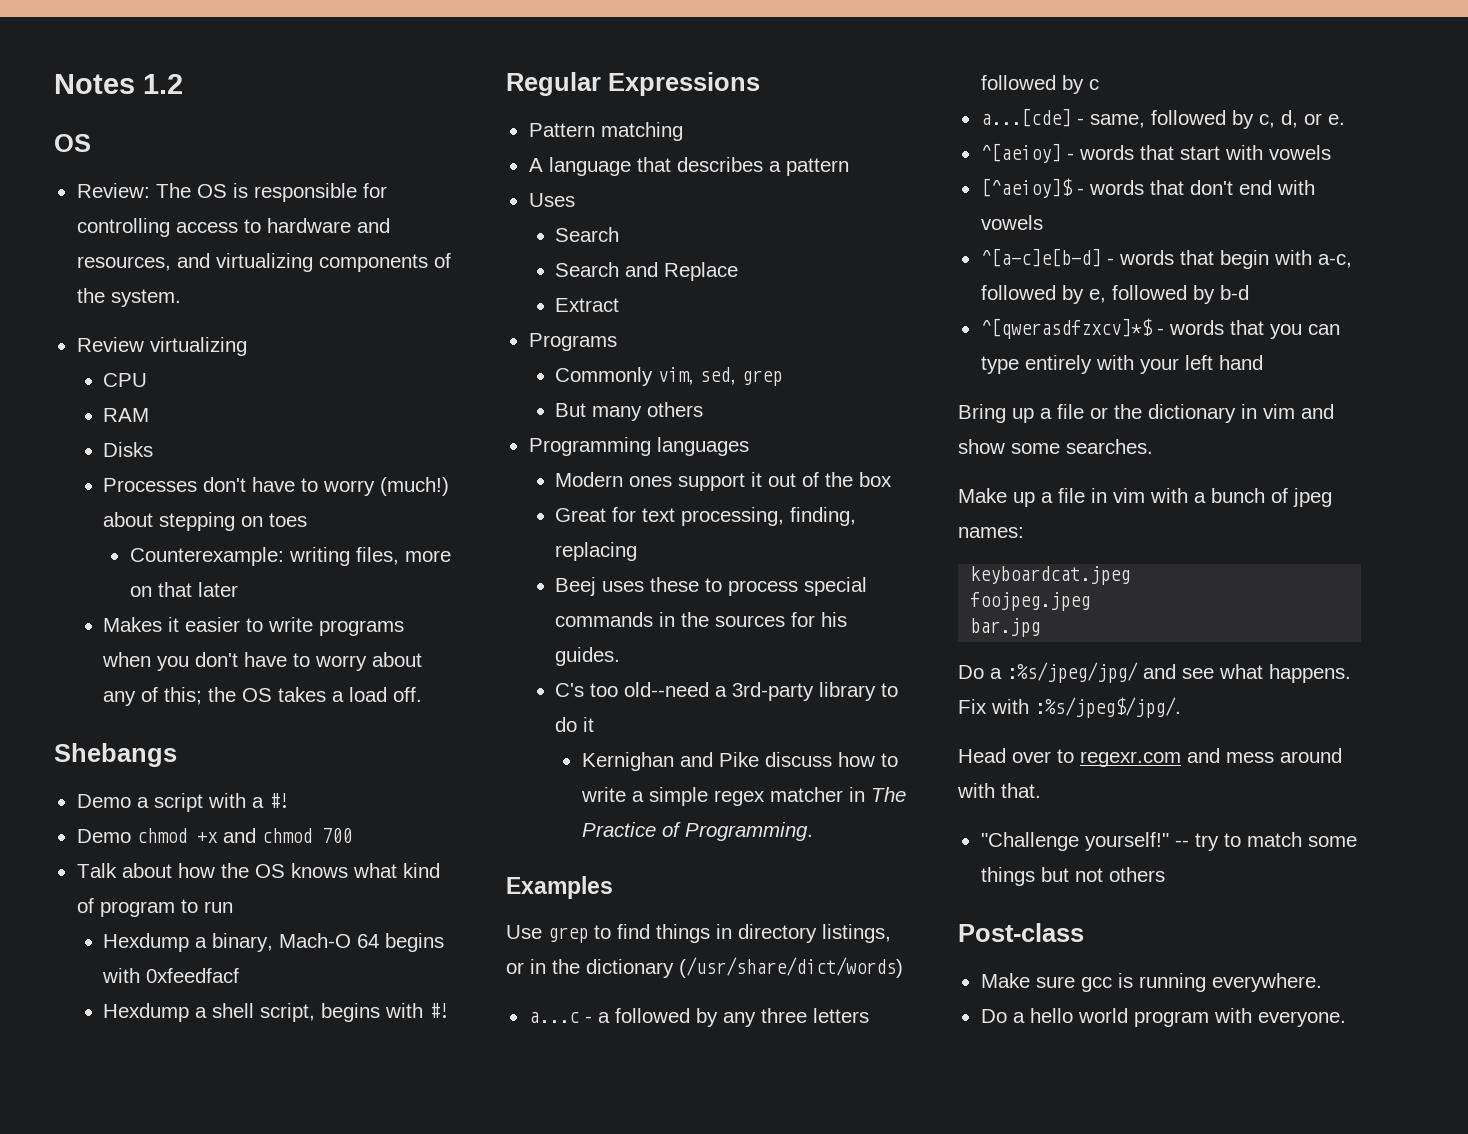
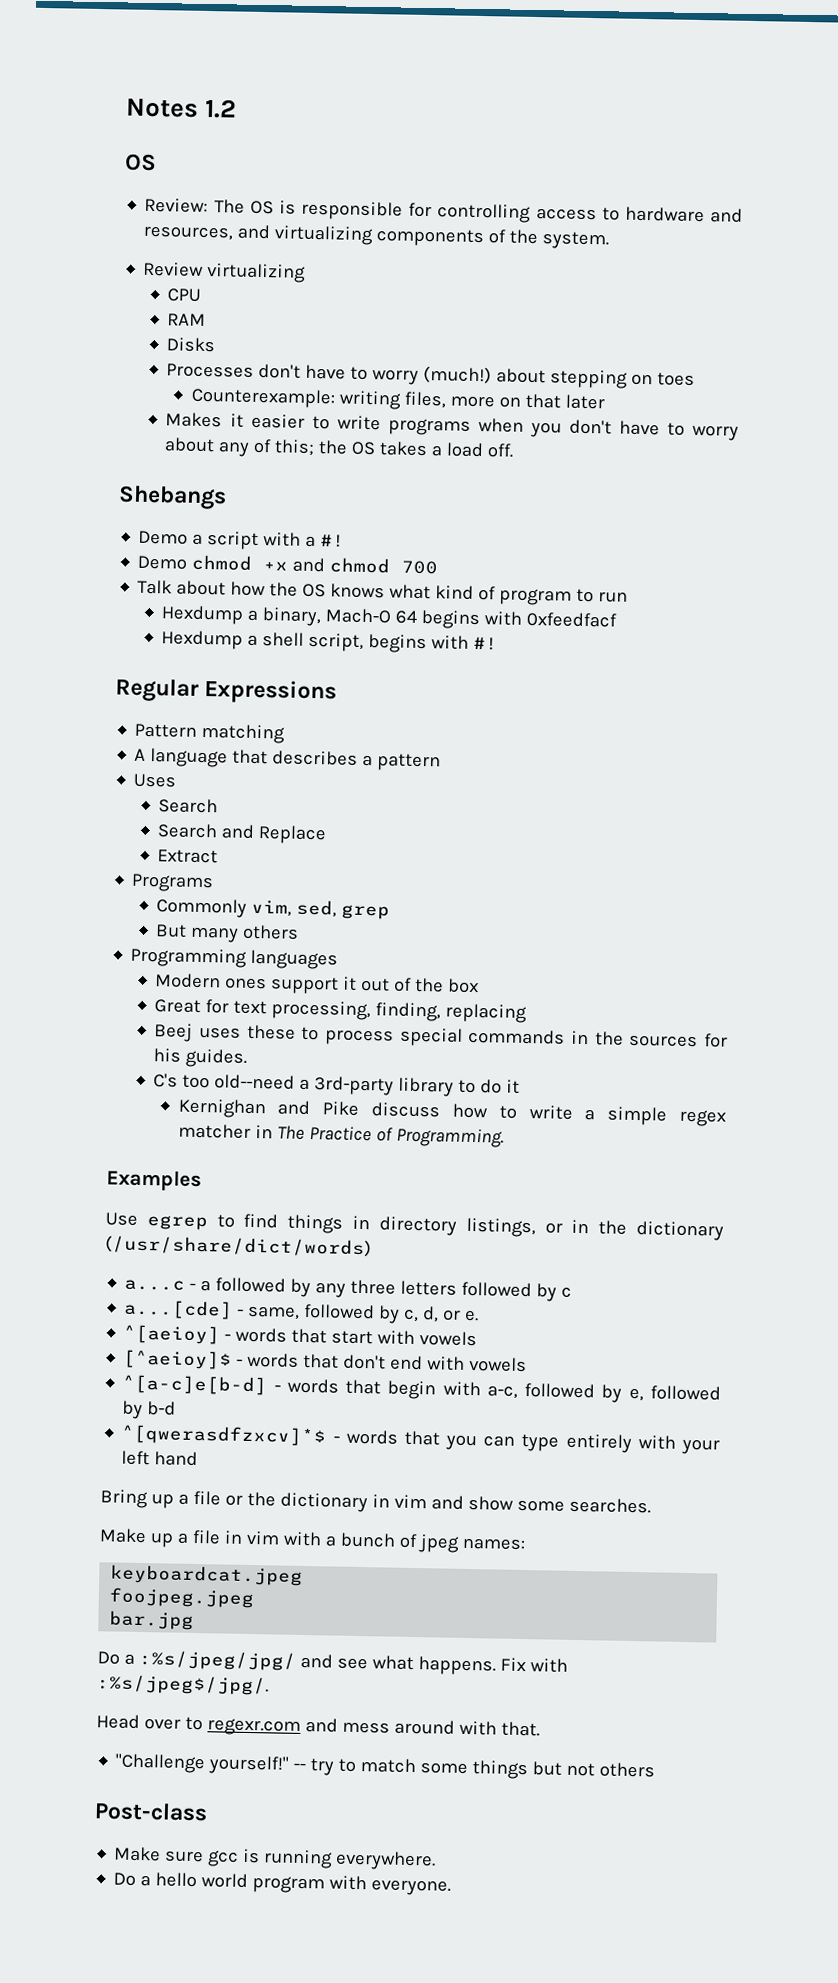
[548,927,588,943] grep -> [146,1215,208,1231] egrep

